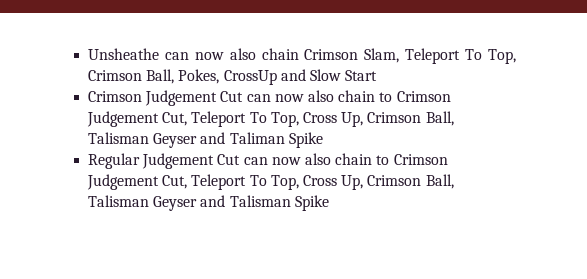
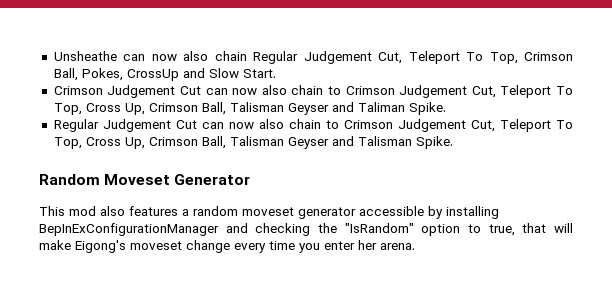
[304,48,400,63] Crimson Slam, -> [253,51,403,64] Regular Judgement Cut,
[345,70,378,81] Start -> [242,69,276,78] Start.
[288,132,323,148] Spike -> [408,102,446,115] Spike.
[294,195,329,211] Spike -> [415,136,453,149] [39,174,251,185] [39,206,499,219] [39,223,574,236] [39,240,415,253] Spike. // Random Moveset Generator // This mod also features a random moveset generator accessible by installing BepInExConfigurationManager and checking the "IsRandom" option to true, that will make Eigong's moveset change every time you enter her arena.

